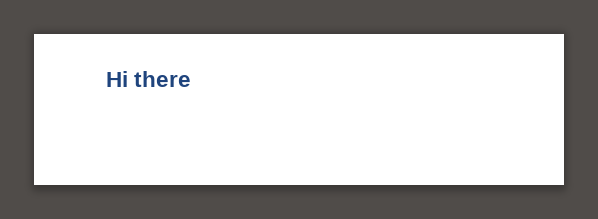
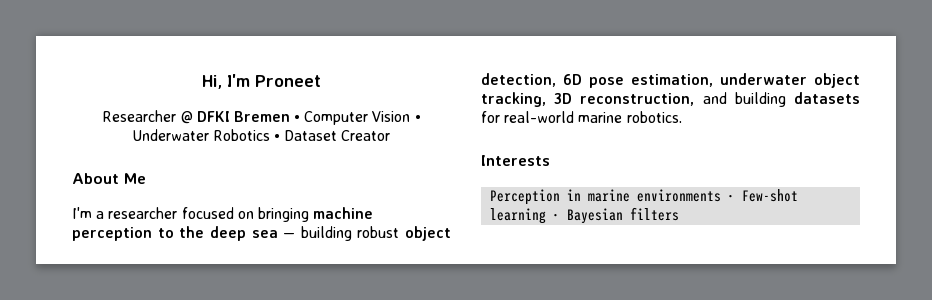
[106,71,192,87] Hi there -> [202,74,321,89] [102,110,421,125] [132,129,391,141] [72,173,146,184] [72,207,374,222] [72,226,451,241] [481,73,860,88] [481,92,860,107] [481,111,682,123] [481,155,550,166] [490,189,799,205] [490,207,680,224] Hi, I'm Proneet // Researcher @ DFKI Bremen • Computer Vision • Underwater Robotics • Dataset Creator // About Me // I'm a researcher focused on bringing machine perception to the deep sea — building robust object detection, 6D pose estimation, underwater object tracking, 3D reconstruction, and building datasets for real-world marine robotics. // Interests // Perception in marine environments · Few-shot learning · Bayesian filters

